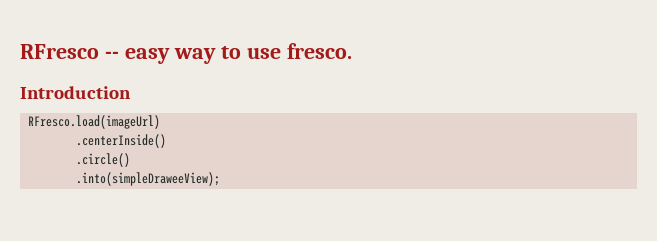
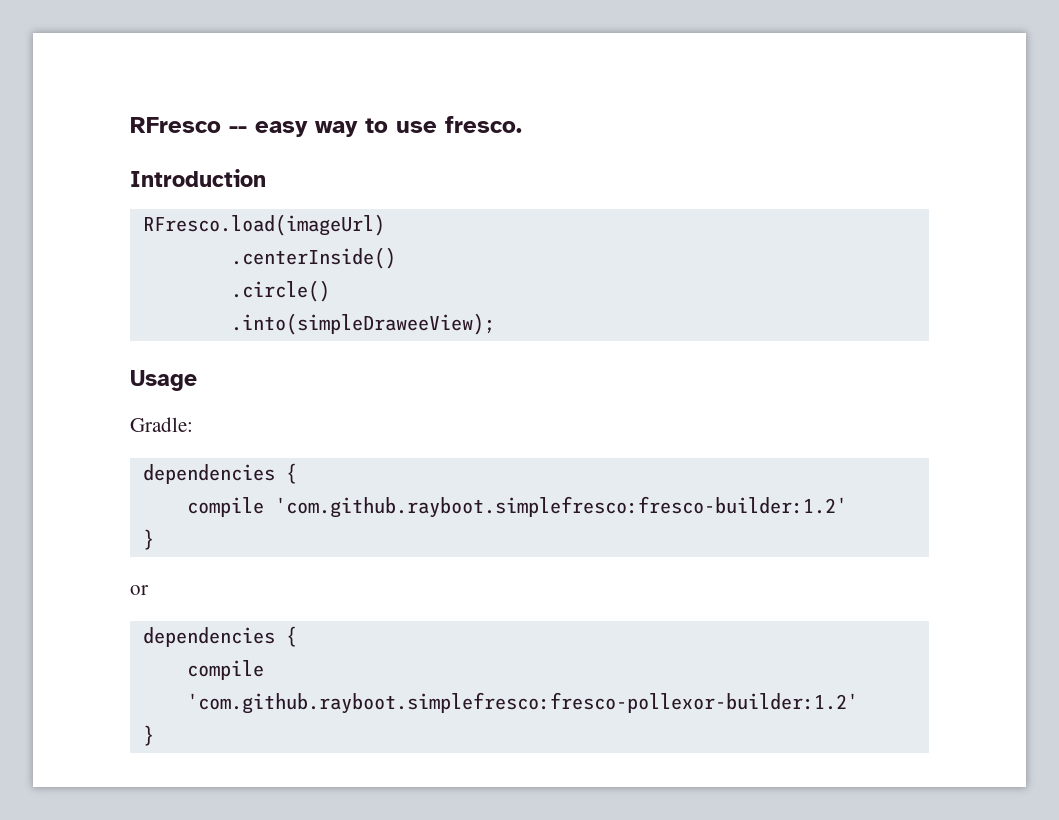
(221, 179) none -> [130,370,197,391] [130,417,193,432] [142,463,297,484] [186,496,847,518] [142,529,154,550] [130,585,149,595] [142,626,297,647] [186,660,264,680] [186,692,858,714] [142,725,154,746] // Usage // Gradle: // dependencies { // compile 'com.github.rayboot.simplefresco:fresco-builder:1.2' // } // or // dependencies { // compile 'com.github.rayboot.simplefresco:fresco-pollexor-builder:1.2' // }

